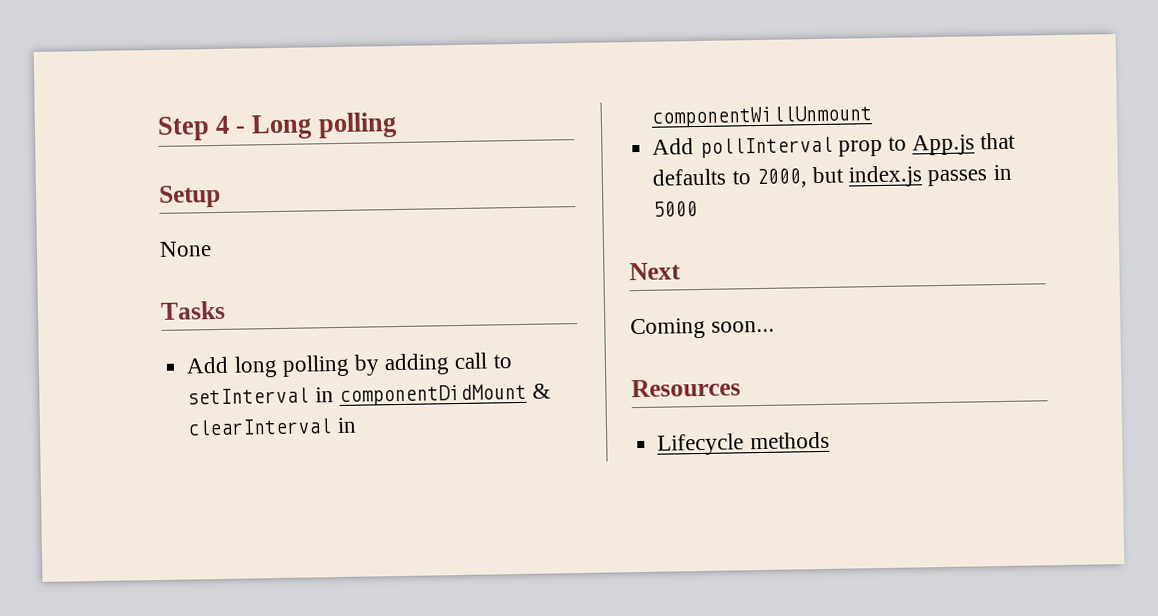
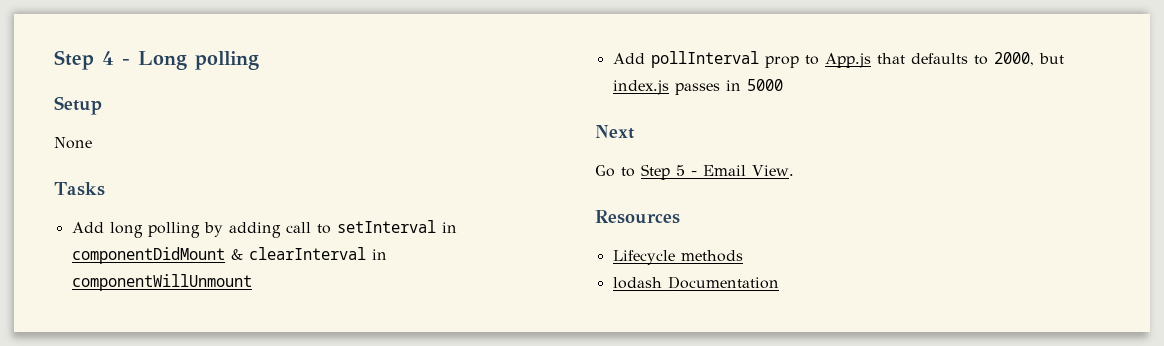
[630,317,776,340] Coming soon... -> [595,164,794,180] Go to Step 5 - Email View.
(830, 440) none -> [612,276,779,289] // lodash Documentation

